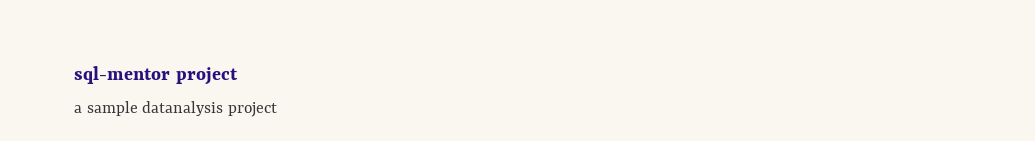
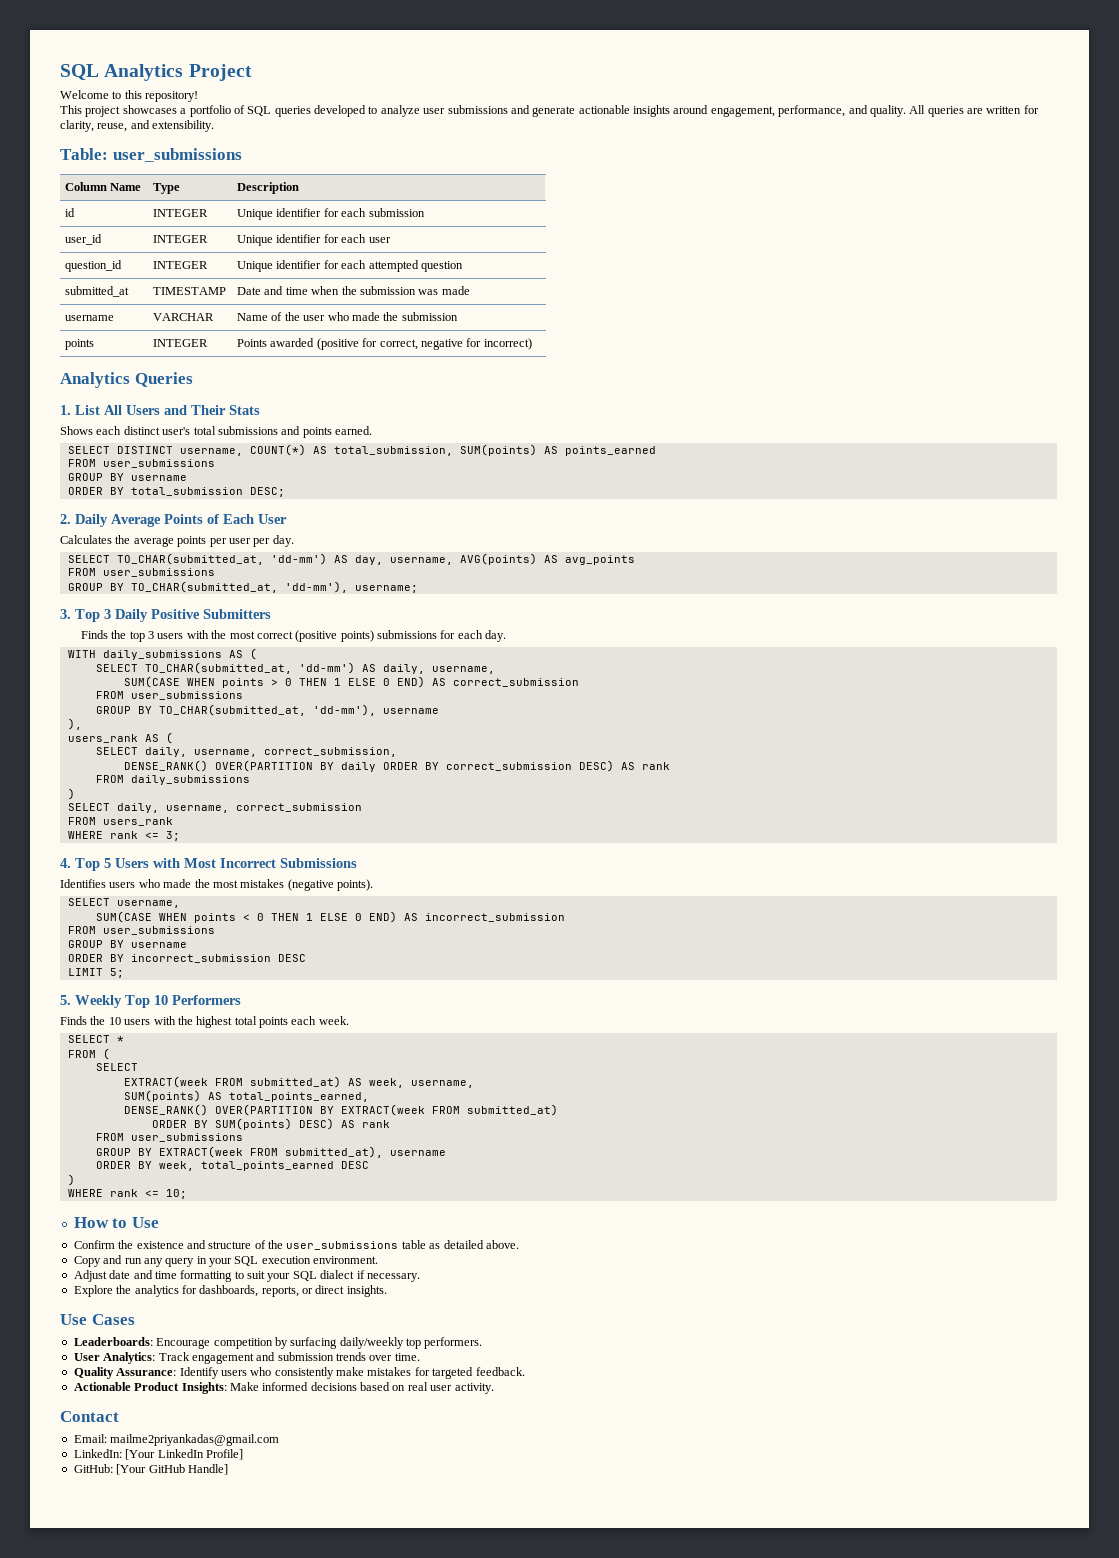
[74,66,238,85] [74,101,278,117] sql-mentor project // a sample datanalysis project -> [60,64,252,81] [60,90,199,102] [60,105,1039,117] [60,120,215,132] [60,148,242,162] [65,182,142,191] [153,183,181,194] [237,182,300,194] [65,208,76,217] [153,209,209,217] [237,208,425,220] [65,234,103,245] [153,235,209,243] [237,234,391,246] [65,260,123,272] [153,261,209,269] [237,260,463,272] [65,286,130,297] [153,287,227,295] [237,286,470,295] [65,315,115,321] [153,313,215,321] [237,312,458,321] [65,339,95,350] [153,339,209,347] [237,338,532,350] [60,372,193,388] [60,405,260,415] [60,426,372,438] [67,444,656,456] [67,459,215,468] [67,473,187,481] [67,487,285,497] [60,514,287,527] [60,535,294,547] [67,553,635,565] [67,568,215,577] [67,581,418,593] [60,609,271,622] [80,630,507,642] [67,648,257,660] [95,662,495,674] [123,676,579,688] [95,691,243,700] [95,704,439,716] [67,718,82,730] [67,732,173,744] [95,747,397,757] [123,760,670,772] [95,775,250,785] [67,788,75,800] [67,803,362,813] [67,817,173,826] [67,831,180,841] [60,858,357,871] [60,879,373,891] [67,898,180,908] [95,911,565,923] [67,926,215,935] [67,940,187,948] [67,954,306,963] [67,968,124,978] [60,995,241,1008] [60,1016,349,1028] [67,1035,124,1043] [67,1048,110,1060] [95,1063,138,1071] [123,1076,474,1088] [123,1090,369,1102] [123,1104,558,1116] [151,1118,390,1130] [95,1133,243,1142] [95,1146,446,1158] [95,1161,369,1171] [67,1174,75,1186] [67,1189,187,1199] [73,1217,159,1228] [73,1240,519,1250] [73,1255,379,1267] [73,1270,420,1282] [73,1285,387,1297] [60,1314,135,1325] [73,1337,483,1349] [73,1352,420,1364] [73,1367,525,1379] [73,1382,494,1394] [60,1411,119,1422] [73,1434,280,1446] [73,1449,243,1460] [73,1464,228,1475] SQL Analytics Project // Welcome to this repository! // This project showcases a portfolio of SQL queries developed to analyze user submissions and generate actionable insights around engagement, performance, and quality. All queries are written for clarity, reuse, and extensibility. // Table: user_submissions // Column Name | Type | Description // id | INTEGER | Unique identifier for each submission // user_id | INTEGER | Unique identifier for each user // question_id | INTEGER | Unique identifier for each attempted question // submitted_at | TIMESTAMP | Date and time when the submission was made // username | VARCHAR | Name of the user who made the submission // points | INTEGER | Points awarded (positive for correct, negative for incorrect) // Analytics Queries // 1. List All Users and Their Stats // Shows each distinct user's total submissions and points earned. // SELECT DISTINCT username, COUNT(*) AS total_submission, SUM(points) AS points_earned // FROM user_submissions // GROUP BY username // ORDER BY total_submission DESC; // 2. Daily Average Points of Each User // Calculates the average points per user per day. // SELECT TO_CHAR(submitted_at, 'dd-mm') AS day, username, AVG(points) AS avg_points // FROM user_submissions // GROUP BY TO_CHAR(submitted_at, 'dd-mm'), username; // 3. Top 3 Daily Positive Submitters // Finds the top 3 users with the most correct (positive points) submissions for each day. // WITH daily_submissions AS ( // SELECT TO_CHAR(submitted_at, 'dd-mm') AS daily, username, // SUM(CASE WHEN points > 0 THEN 1 ELSE 0 END) AS correct_submission // FROM user_submissions // GROUP BY TO_CHAR(submitted_at, 'dd-mm'), username // ), // users_rank AS ( // SELECT daily, username, correct_submission, // DENSE_RANK() OVER(PARTITION BY daily ORDER BY correct_submission DESC) AS rank // FROM daily_submissions // ) // SELECT daily, username, correct_submission // FROM users_rank // WHERE rank <= 3; // 4. Top 5 Users with Most Incorrect Submissions // Identifies users who made the most mistakes (negative points). // SELECT username, // SUM(CASE WHEN points < 0 THEN 1 ELSE 0 END) AS incorrect_submission // FROM user_submissions // GROUP BY username // ORDER BY incorrect_submission DESC // LIMIT 5; // 5. Weekly Top 10 Performers // Finds the 10 users with the highest total points each week. // SELECT * // FROM ( // SELECT // EXTRACT(week FROM submitted_at) AS week, username, // SUM(points) AS total_points_earned, // DENSE_RANK() OVER(PARTITION BY EXTRACT(week FROM submitted_at) // ORDER BY SUM(points) DESC) AS rank // FROM user_submissions // GROUP BY EXTRACT(week FROM submitted_at), username // ORDER BY week, total_points_earned DESC // ) // WHERE rank <= 10; // How to Use // Confirm the existence and structure of the user_submissions table as detailed above. // Copy and run any query in your SQL execution environment. // Adjust date and time formatting to suit your SQL dialect if necessary. // Explore the analytics for dashboards, reports, or direct insights. // Use Cases // Leaderboards: Encourage competition by surfacing daily/weekly top performers. // User Analytics: Track engagement and submission trends over time. // Quality Assurance: Identify users who consistently make mistakes for targeted feedback. // Actionable Product Insights: Make informed decisions based on real user activity. // Contact // Email: mailme2priyankadas@gmail.com // LinkedIn: [Your LinkedIn Profile] // GitHub: [Your GitHub Handle]

